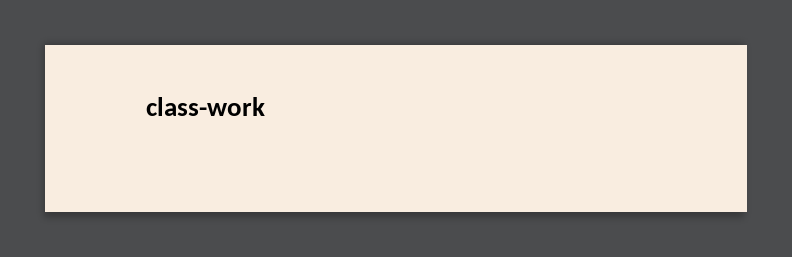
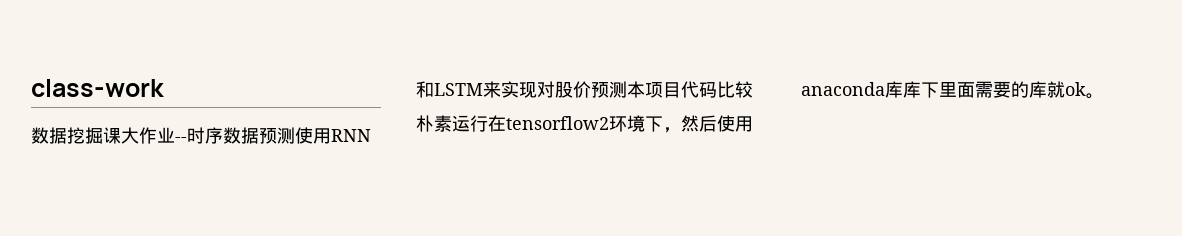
(265, 106) none -> [31,127,371,144] [416,81,753,98] [416,115,753,133] [801,81,1104,99] // 数据挖掘课大作业--时序数据预测使用RNN和LSTM来实现对股价预测本项目代码比较朴素运行在tensorflow2环境下，然后使用anaconda库库下里面需要的库就ok。

